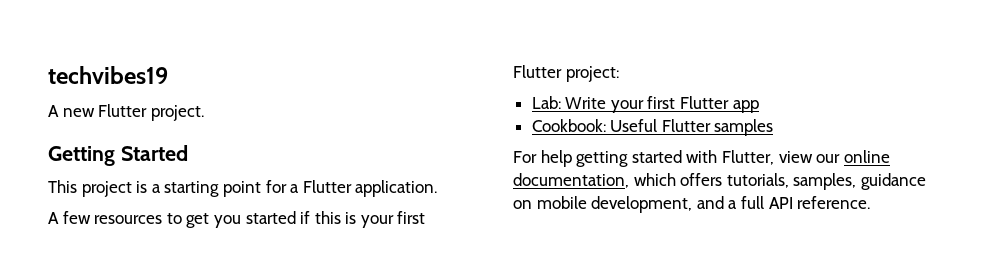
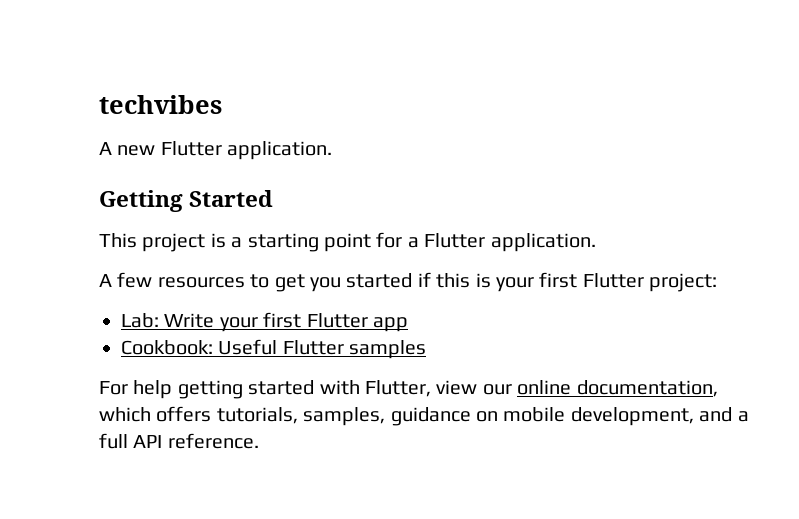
[48,66,169,84] techvibes19 -> [99,95,222,114] techvibes
[150,105,204,121] project. -> [227,141,333,160] application.

